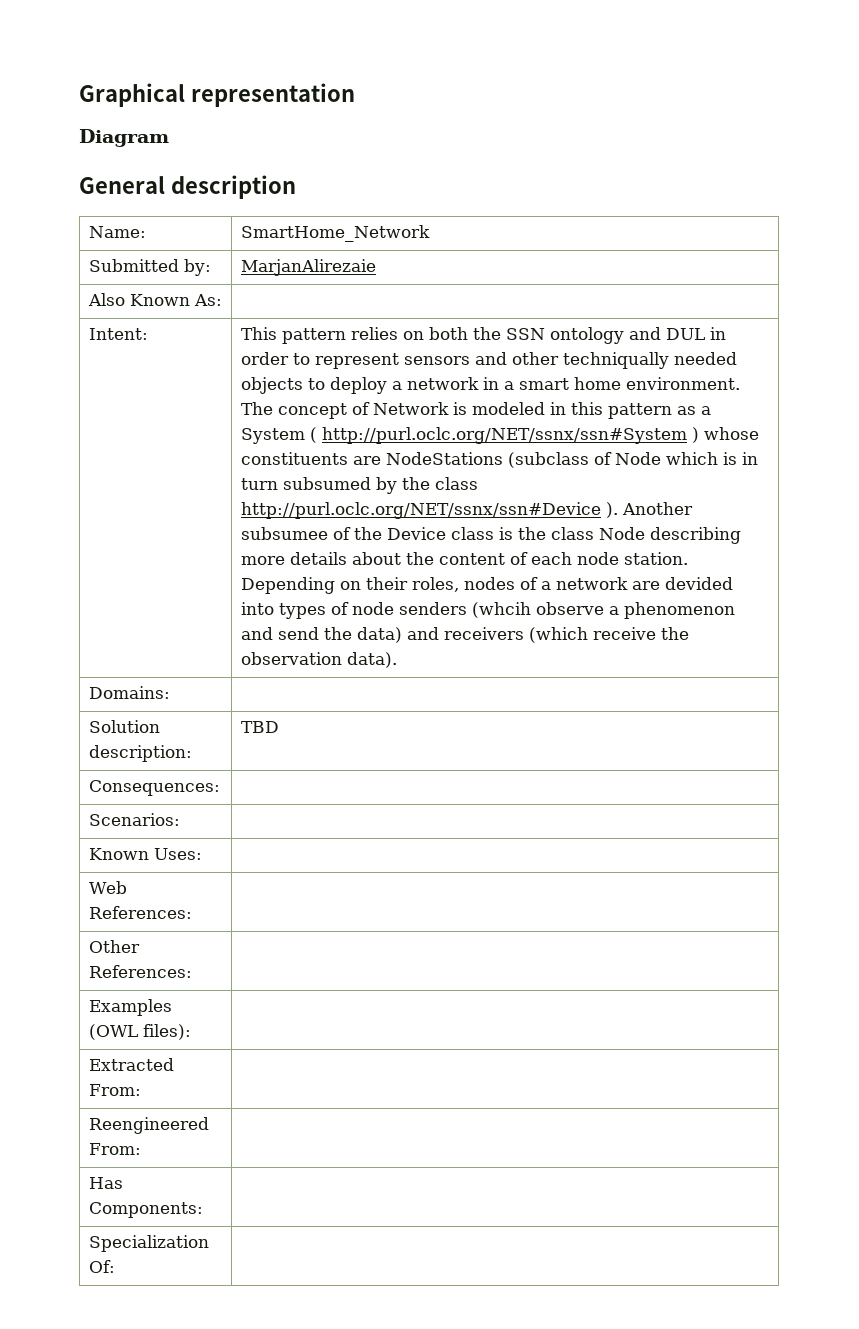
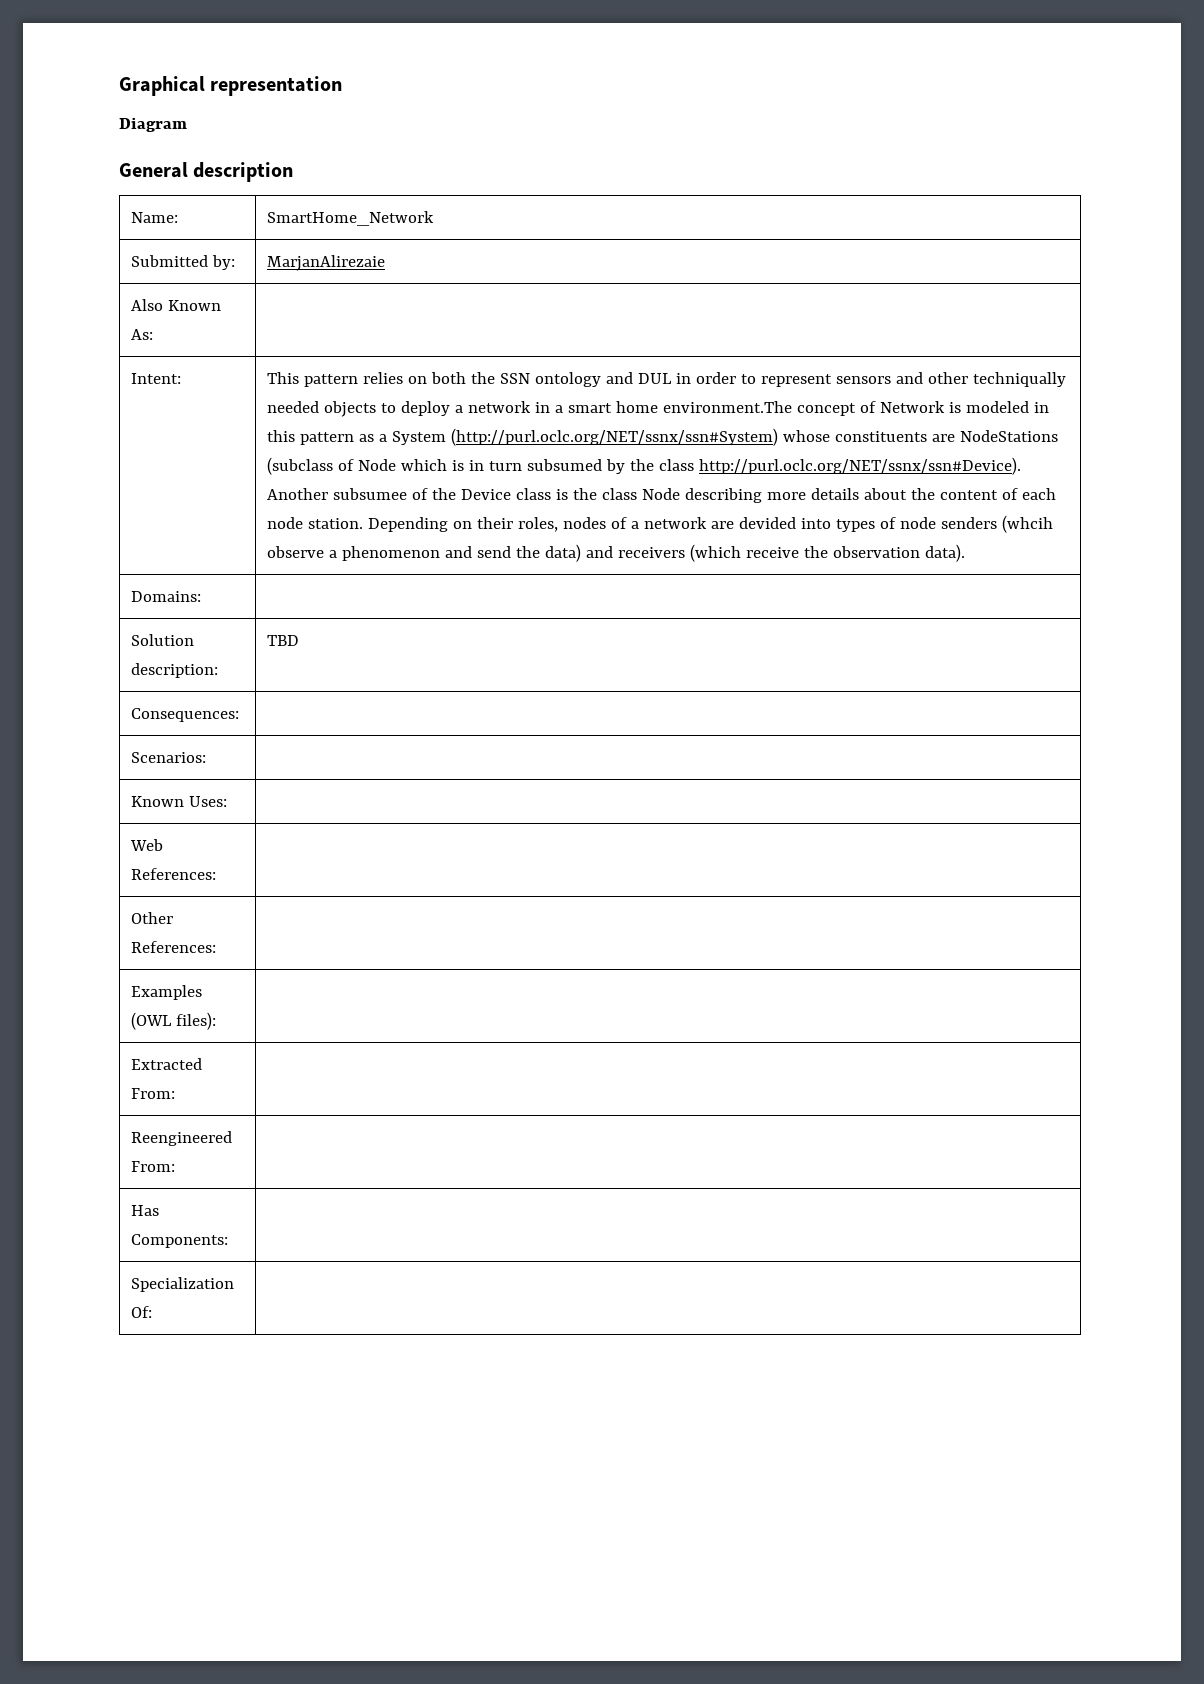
[625,377,740,390] [240,402,273,415] environment. The -> [662,401,792,413] environment.The
[309,427,699,444] ( http://purl.oclc.org/NET/ssnx/ssn#System ) -> [450,428,778,446] (http://purl.oclc.org/NET/ssnx/ssn#System)
[240,502,618,519] http://purl.oclc.org/NET/ssnx/ssn#Device ). -> [698,457,1021,475] http://purl.oclc.org/NET/ssnx/ssn#Device).

